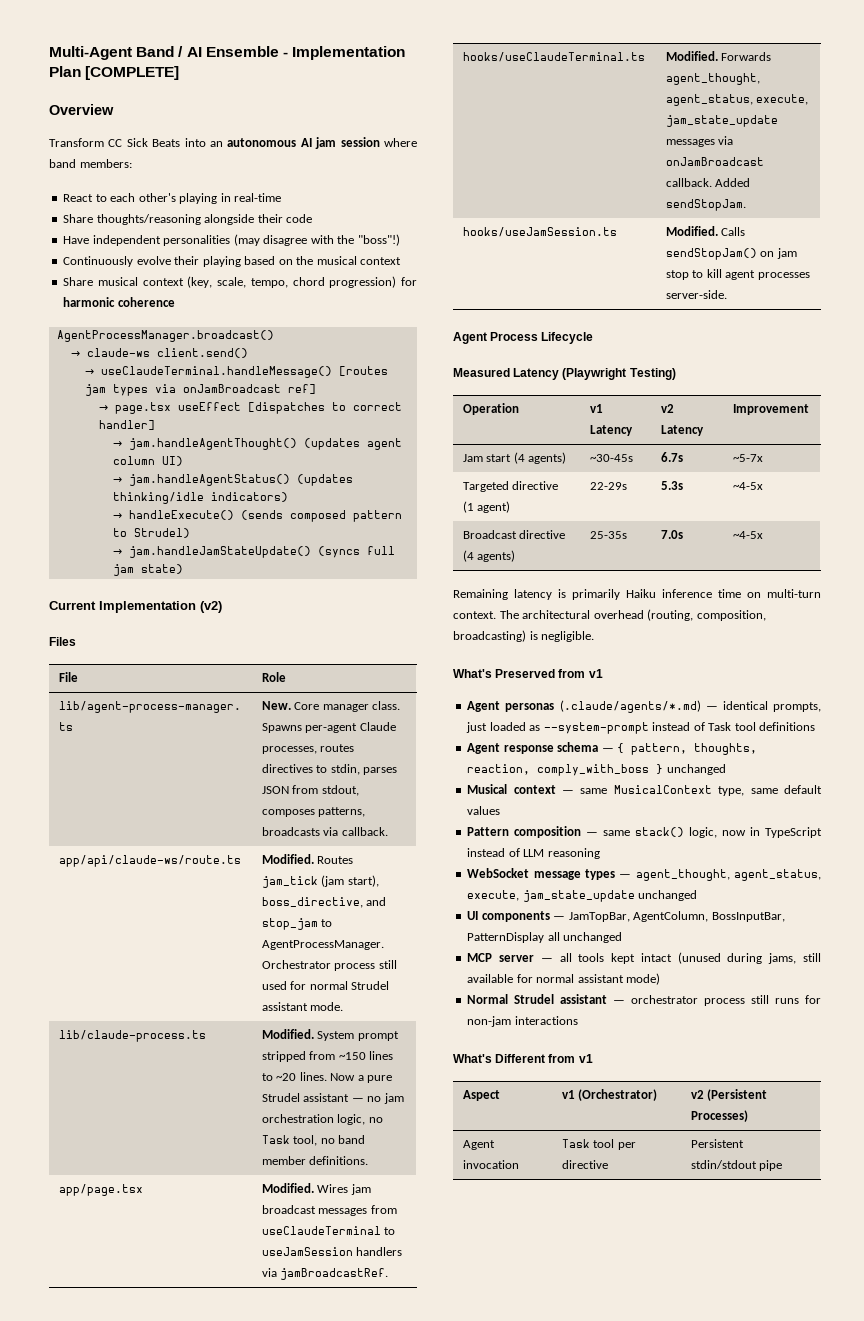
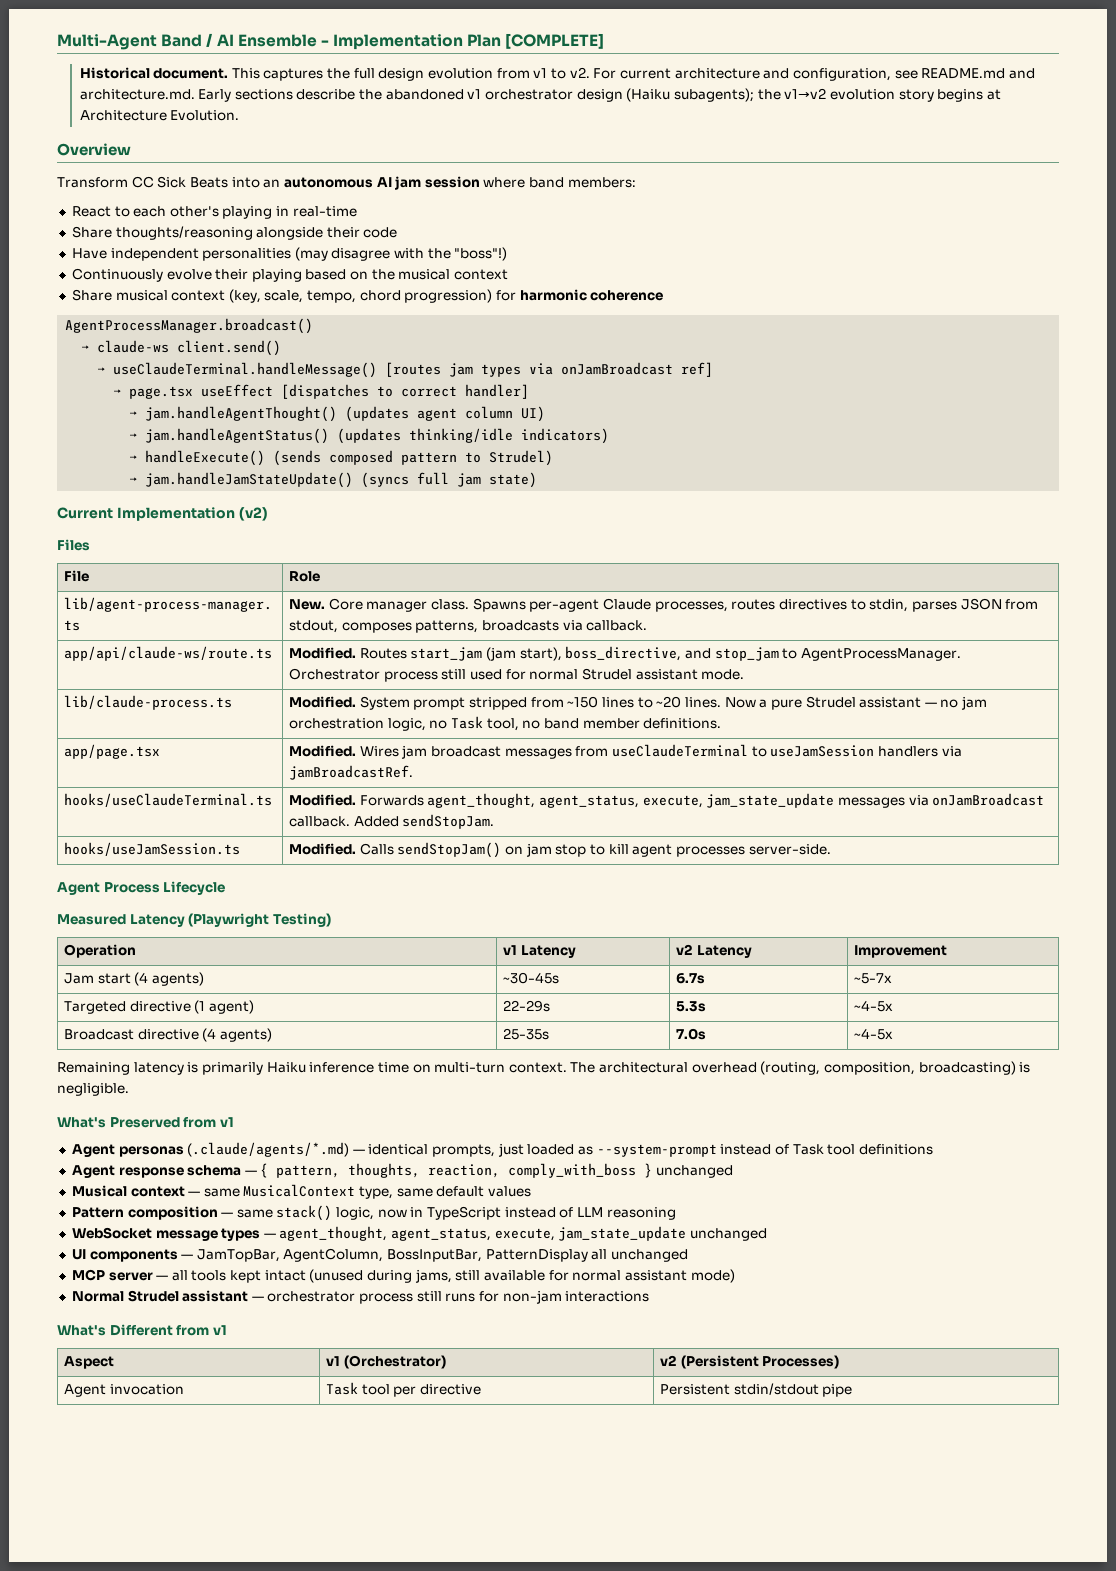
(180, 73) none -> [79,67,1035,81] [79,88,1001,102] [79,110,240,121] // Historical document. This captures the full design evolution from v1 to v2. For current architecture and configuration, see README.md and architecture.md. Early sections describe the abandoned v1 orchestrator design (Haiku subagents); the v1→v2 evolution story begins at Architecture Evolution.
[261,876,318,888] jam_tick -> [410,647,483,661] start_jam

